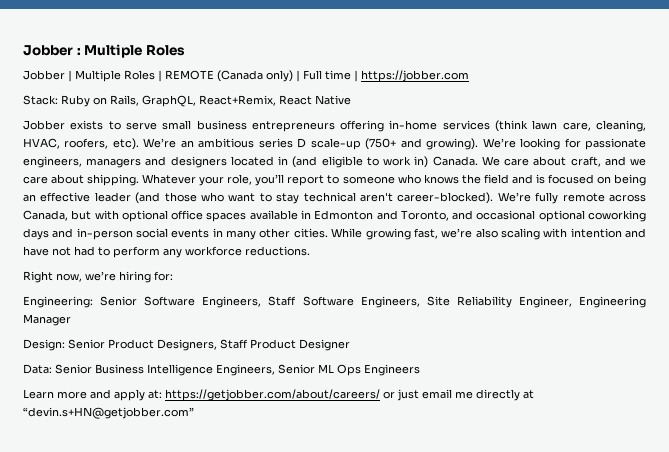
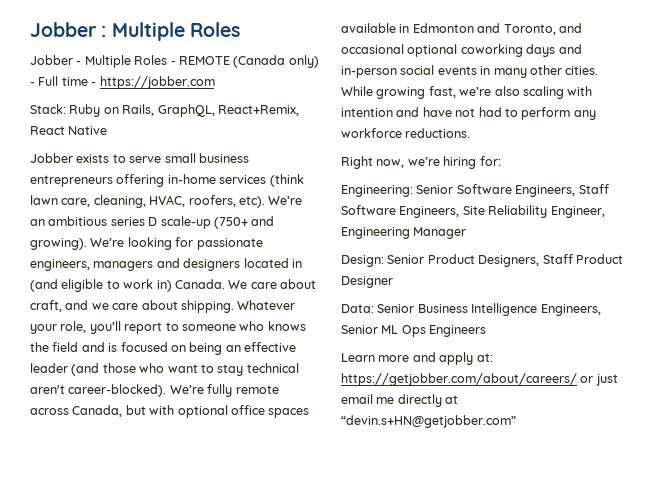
[68,70,162,82] | Multiple Roles | -> [76,55,176,68] - Multiple Roles -
[296,70,300,82] | -> [30,82,35,86] -
[354,70,358,82] | -> [91,82,97,86] -

